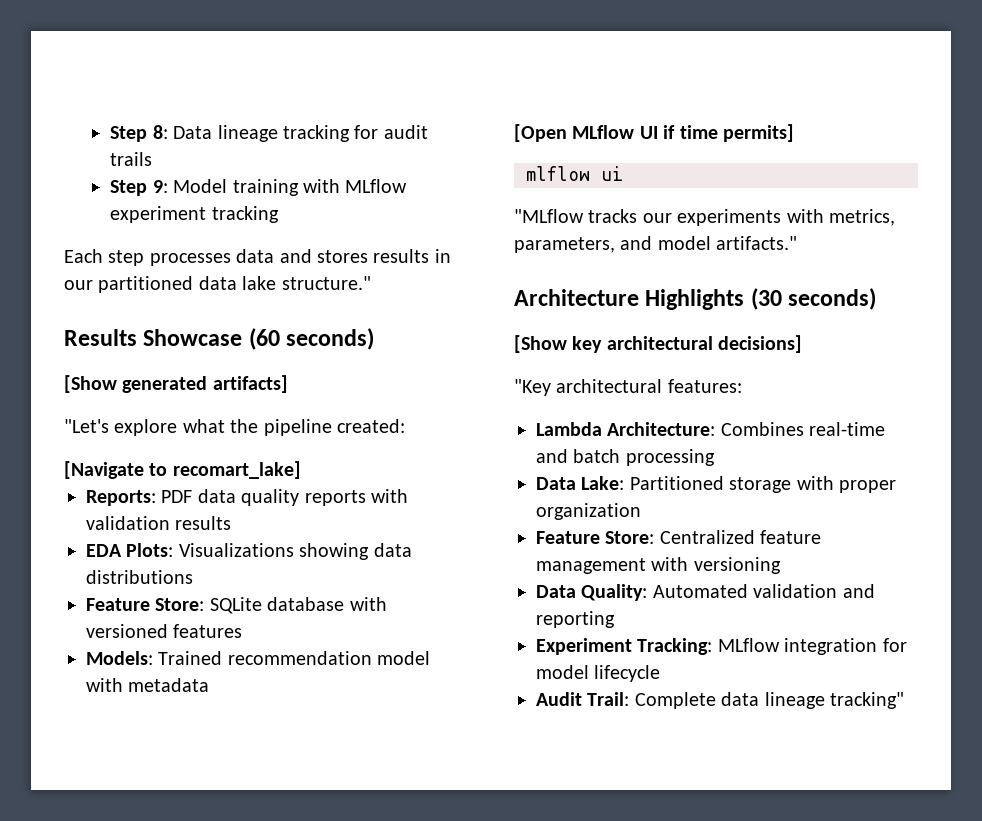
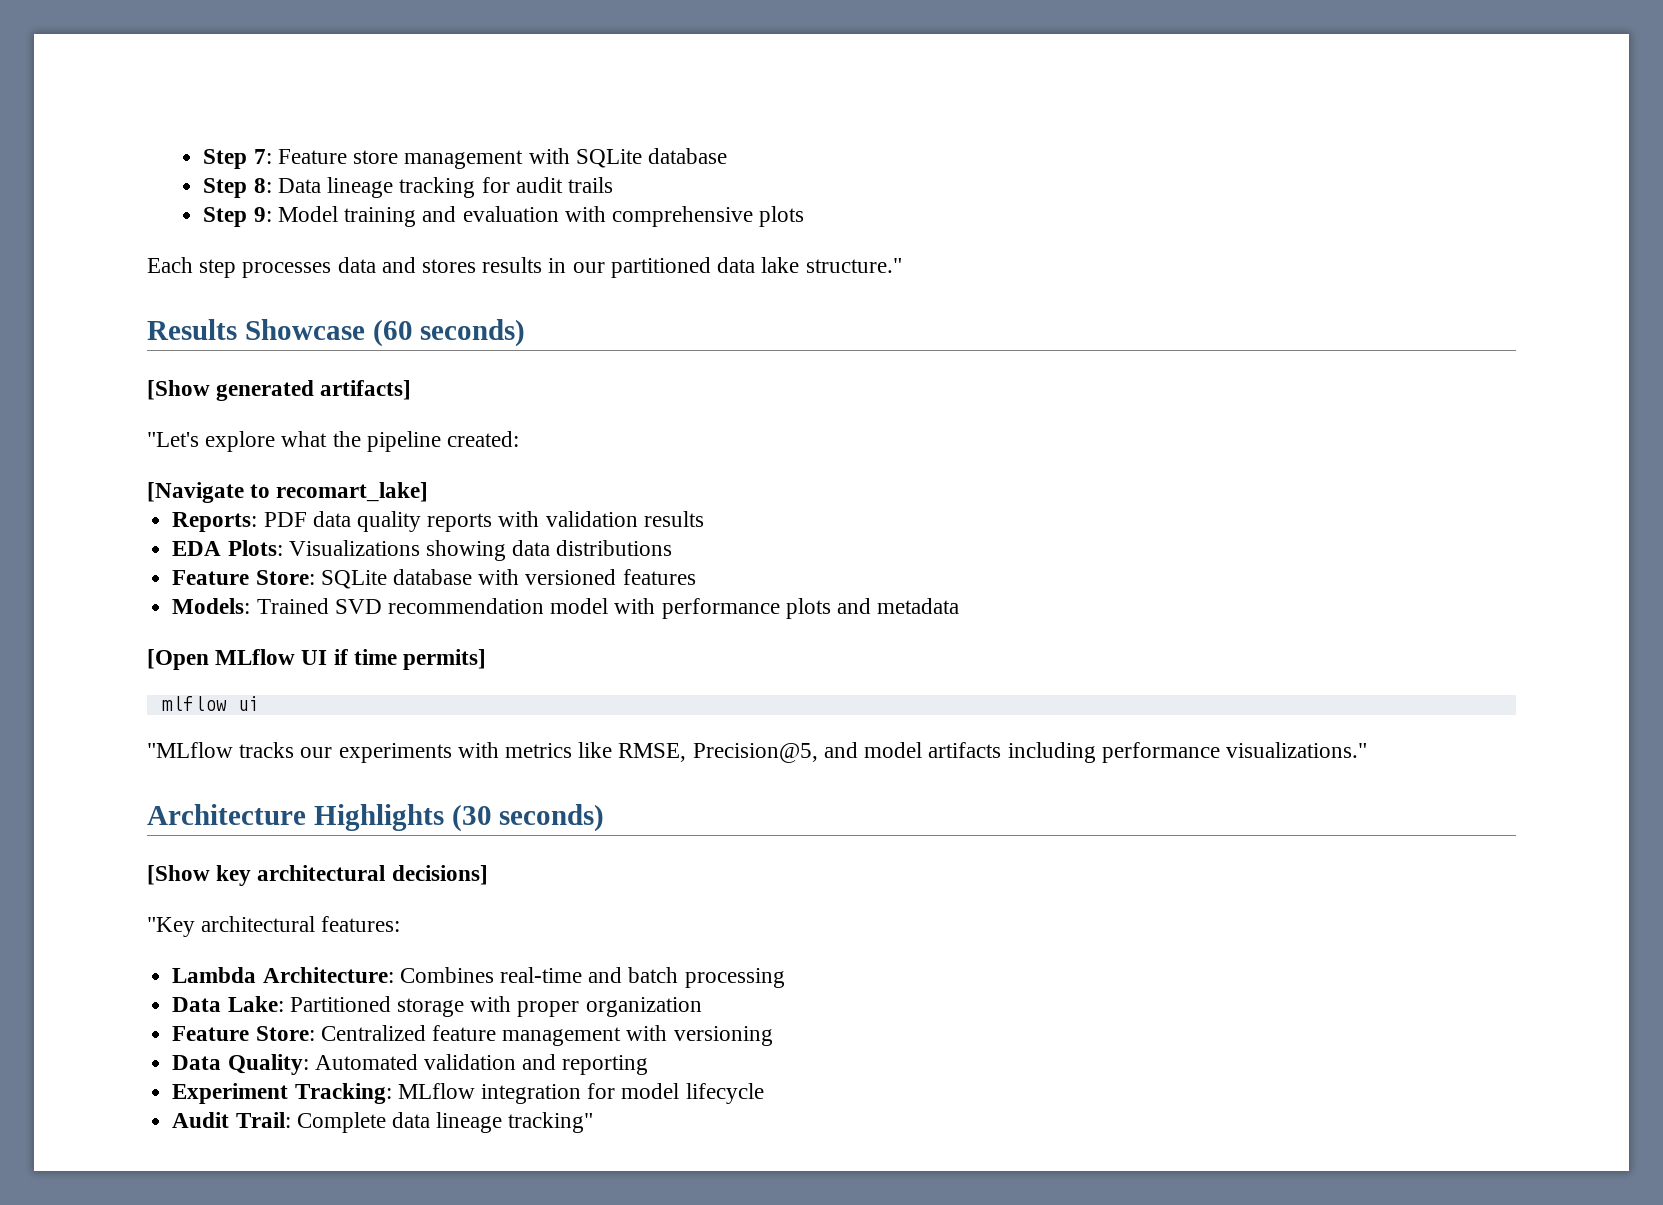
[110,126,148,142] Step -> [203,148,727,169] [203,178,248,198] Step 7: Feature store management with SQLite database // Step
[302,179,408,193] [110,206,279,223] with MLflow experiment tracking -> [422,206,805,227] and evaluation with comprehensive plots
(223, 658) none -> [334,599,382,614] SVD
(123, 685) none -> [661,598,871,619] performance plots and
[829,209,895,226] [514,236,798,253] metrics, parameters, and model artifacts." -> [505,742,1367,763] metrics like RMSE, Precision@5, and model artifacts including performance visualizations."

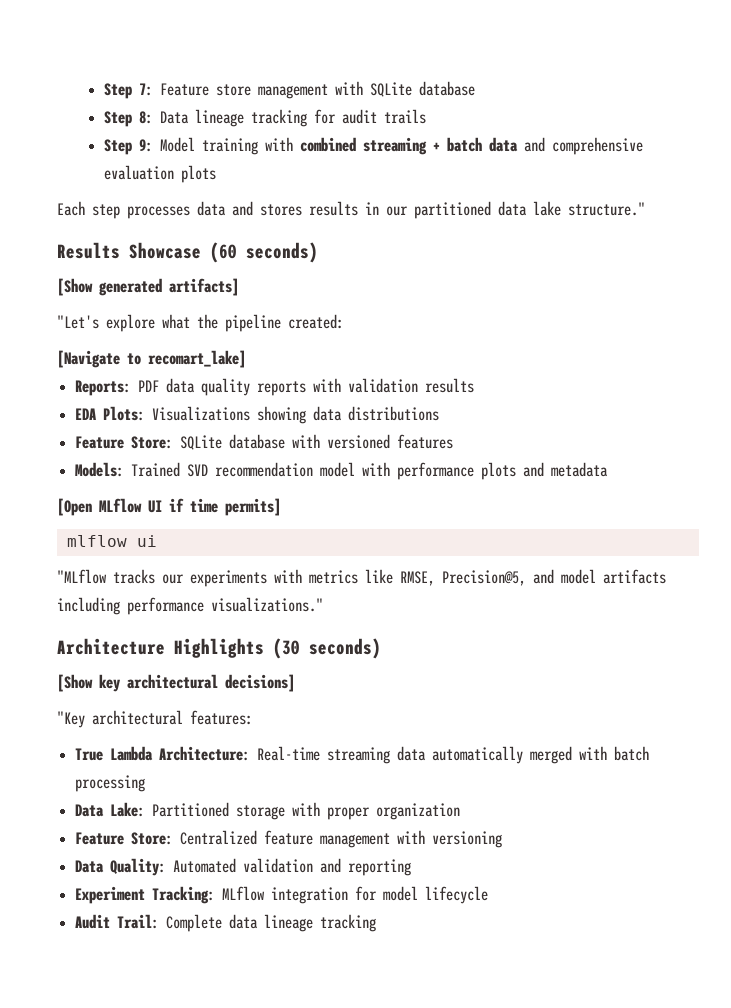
[422,206,753,227] and evaluation with comprehensive -> [265,137,644,155] [104,165,175,180] with combined streaming + batch data and comprehensive evaluation
(401, 924) none -> [75,748,104,761] True
[399,967,623,983] Combines real-time and -> [257,746,608,764] Real-time streaming data automatically merged with
[508,1112,594,1133] tracking" -> [320,914,377,932] tracking

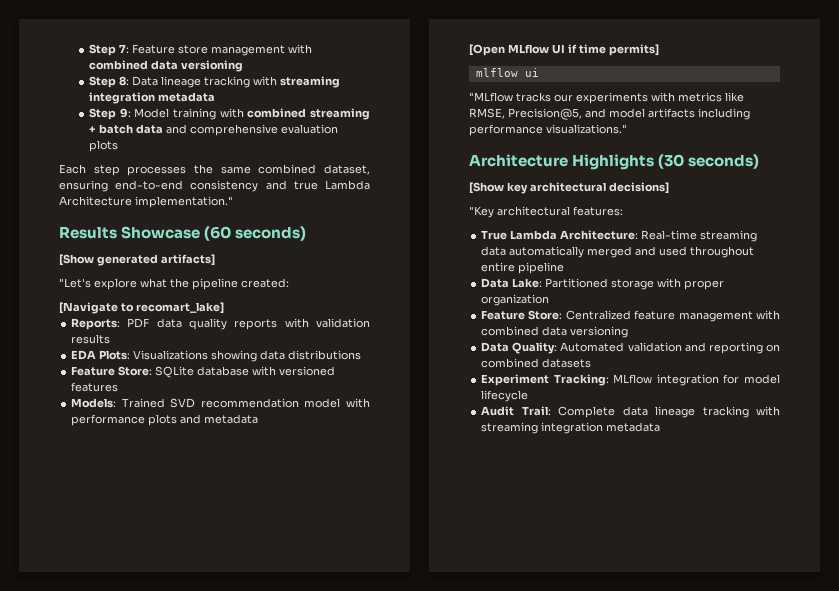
[370,81,476,97] SQLite database -> [89,60,244,72] combined data versioning
[314,109,427,124] for audit trails -> [253,76,341,88] [89,92,216,104] with streaming integration metadata
[197,201,645,219] data and stores results in our partitioned data lake structure." -> [194,164,370,175] [59,180,370,192] [59,196,233,208] the same combined dataset, ensuring end-to-end consistency and true Lambda Architecture implementation."
[579,746,650,761] [75,775,146,792] with batch processing -> [635,246,755,258] [481,262,565,274] and used throughout entire pipeline
(426, 837) none -> [481,326,568,336] combined data
(412, 867) none -> [766,344,780,352] [481,358,592,368] on combined datasets
(377, 923) none -> [756,406,780,416] [481,422,661,434] with streaming integration metadata

